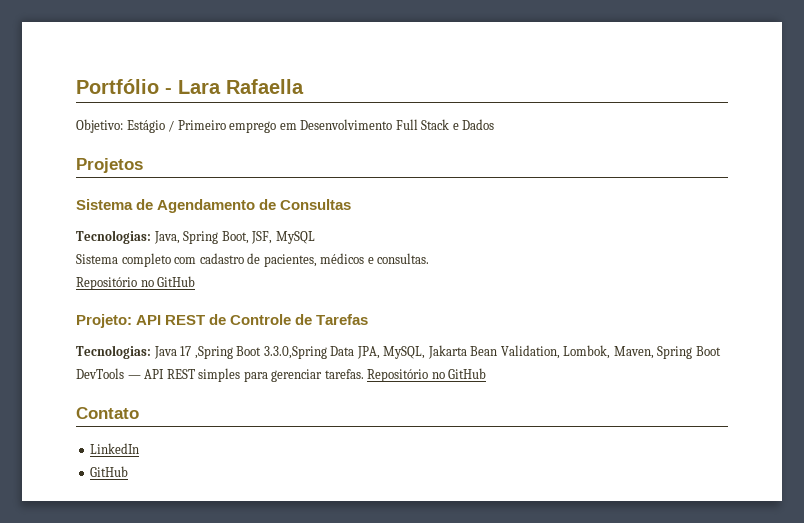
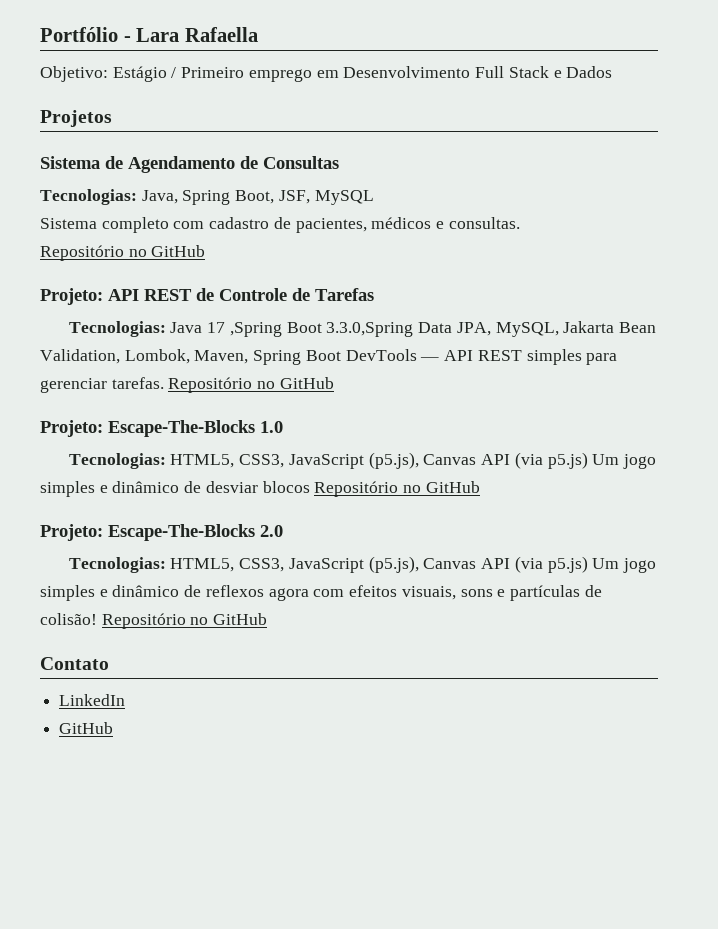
(487, 373) none -> [40,420,283,437] [68,452,657,469] [40,481,480,497] [40,524,283,541] [68,556,657,573] [40,585,602,601] [40,613,268,629] // Projeto: Escape-The-Blocks 1.0 // Tecnologias: HTML5, CSS3, JavaScript (p5.js), Canvas API (via p5.js) Um jogo simples e dinâmico de desviar blocos Repositório no GitHub // Projeto: Escape-The-Blocks 2.0 // Tecnologias: HTML5, CSS3, JavaScript (p5.js), Canvas API (via p5.js) Um jogo simples e dinâmico de reflexos agora com efeitos visuais, sons e partículas de colisão! Repositório no GitHub

